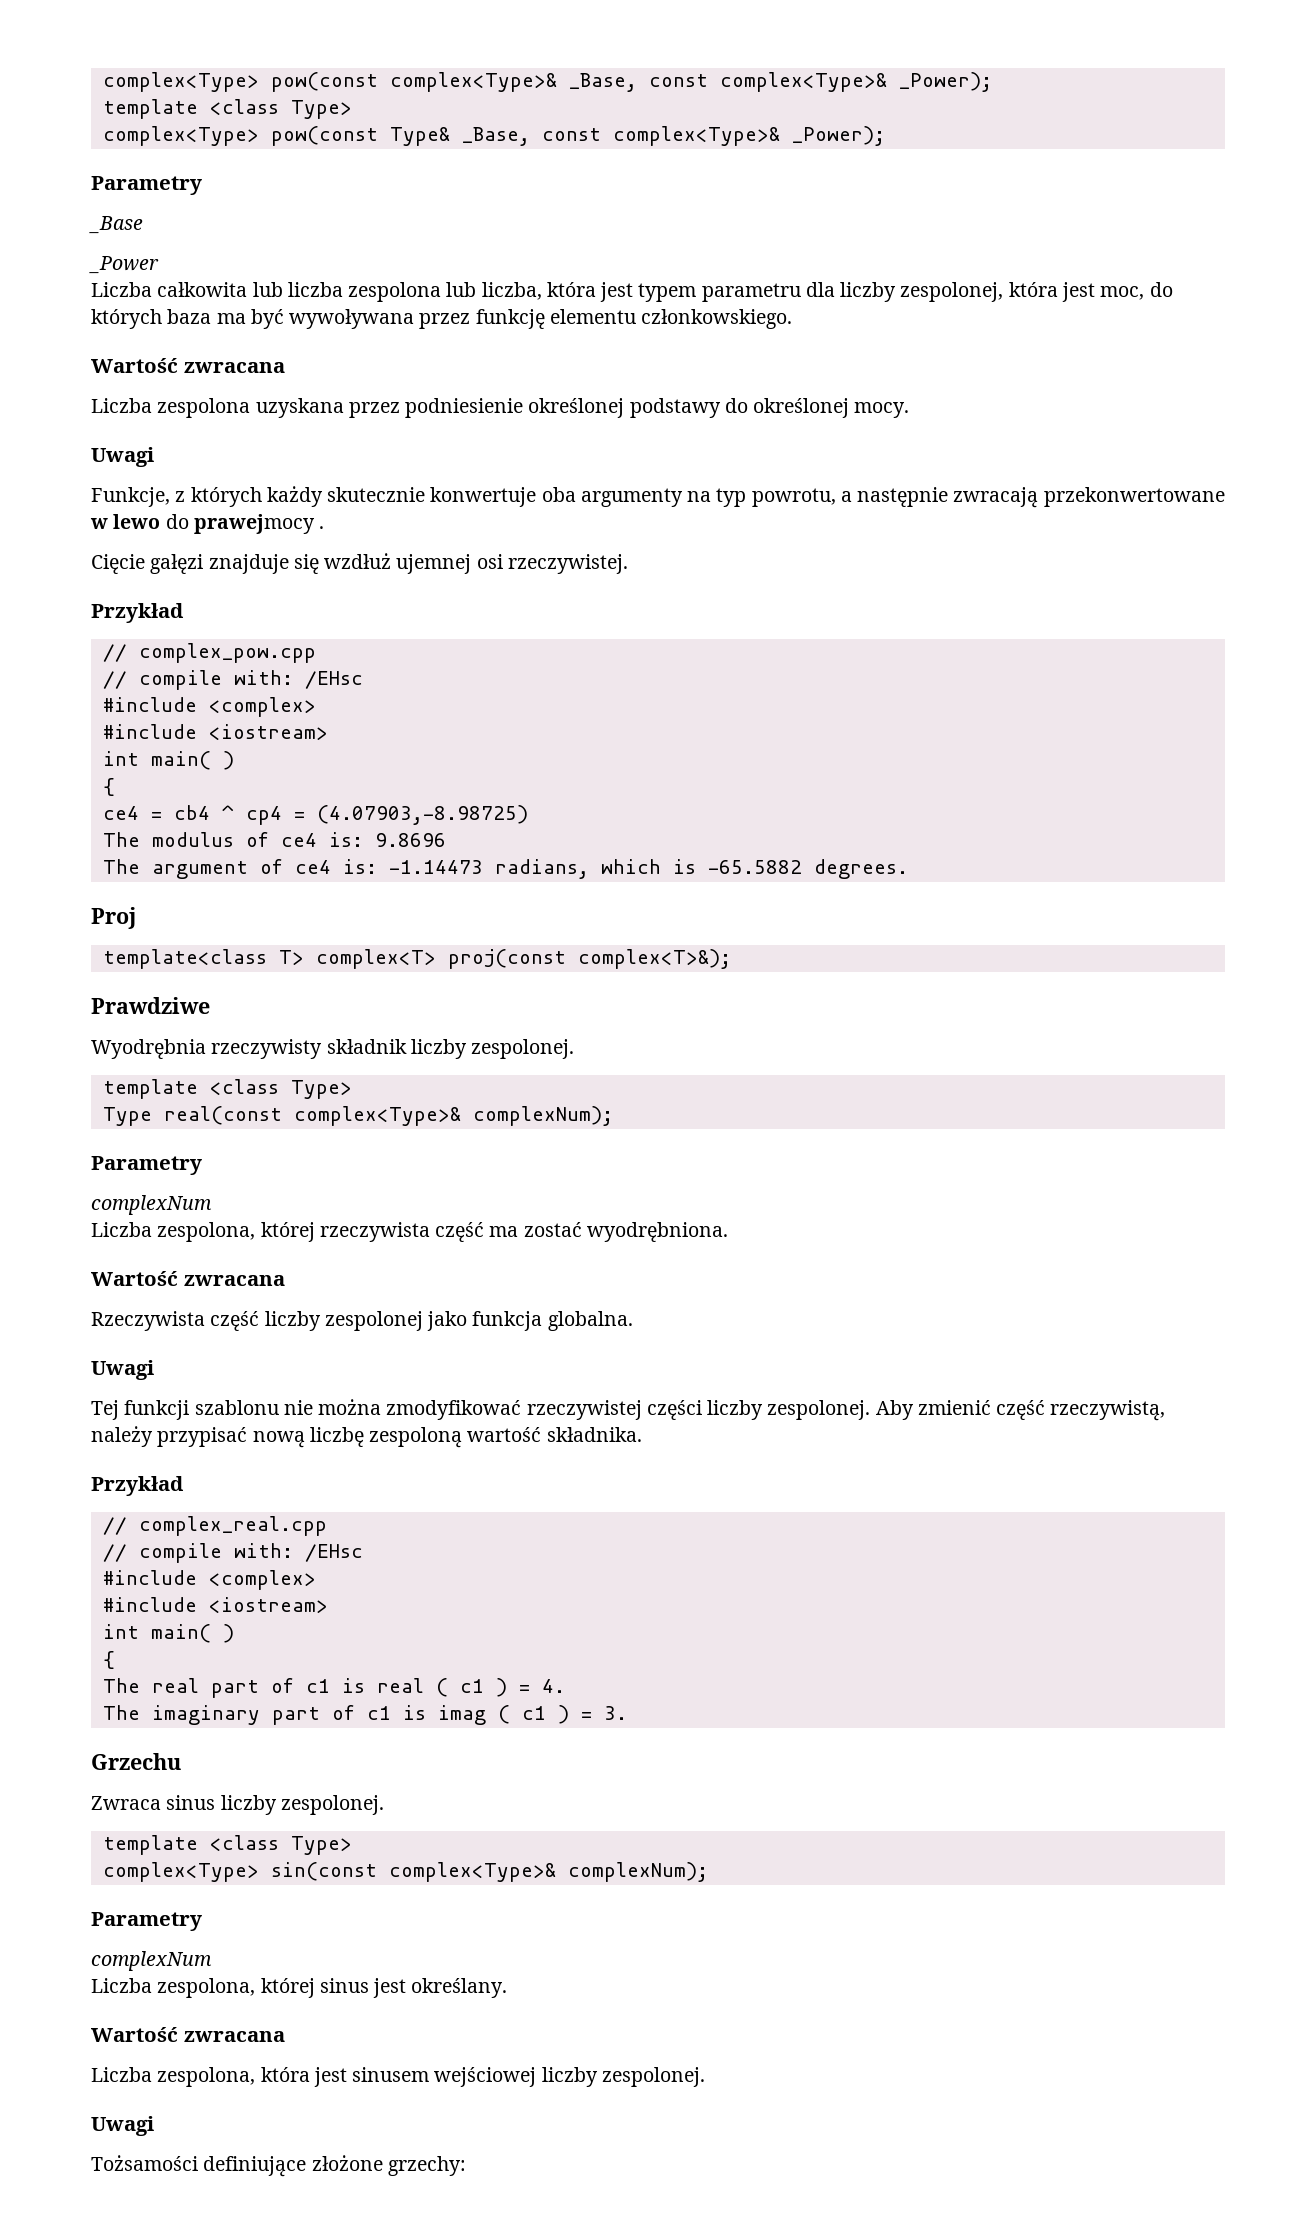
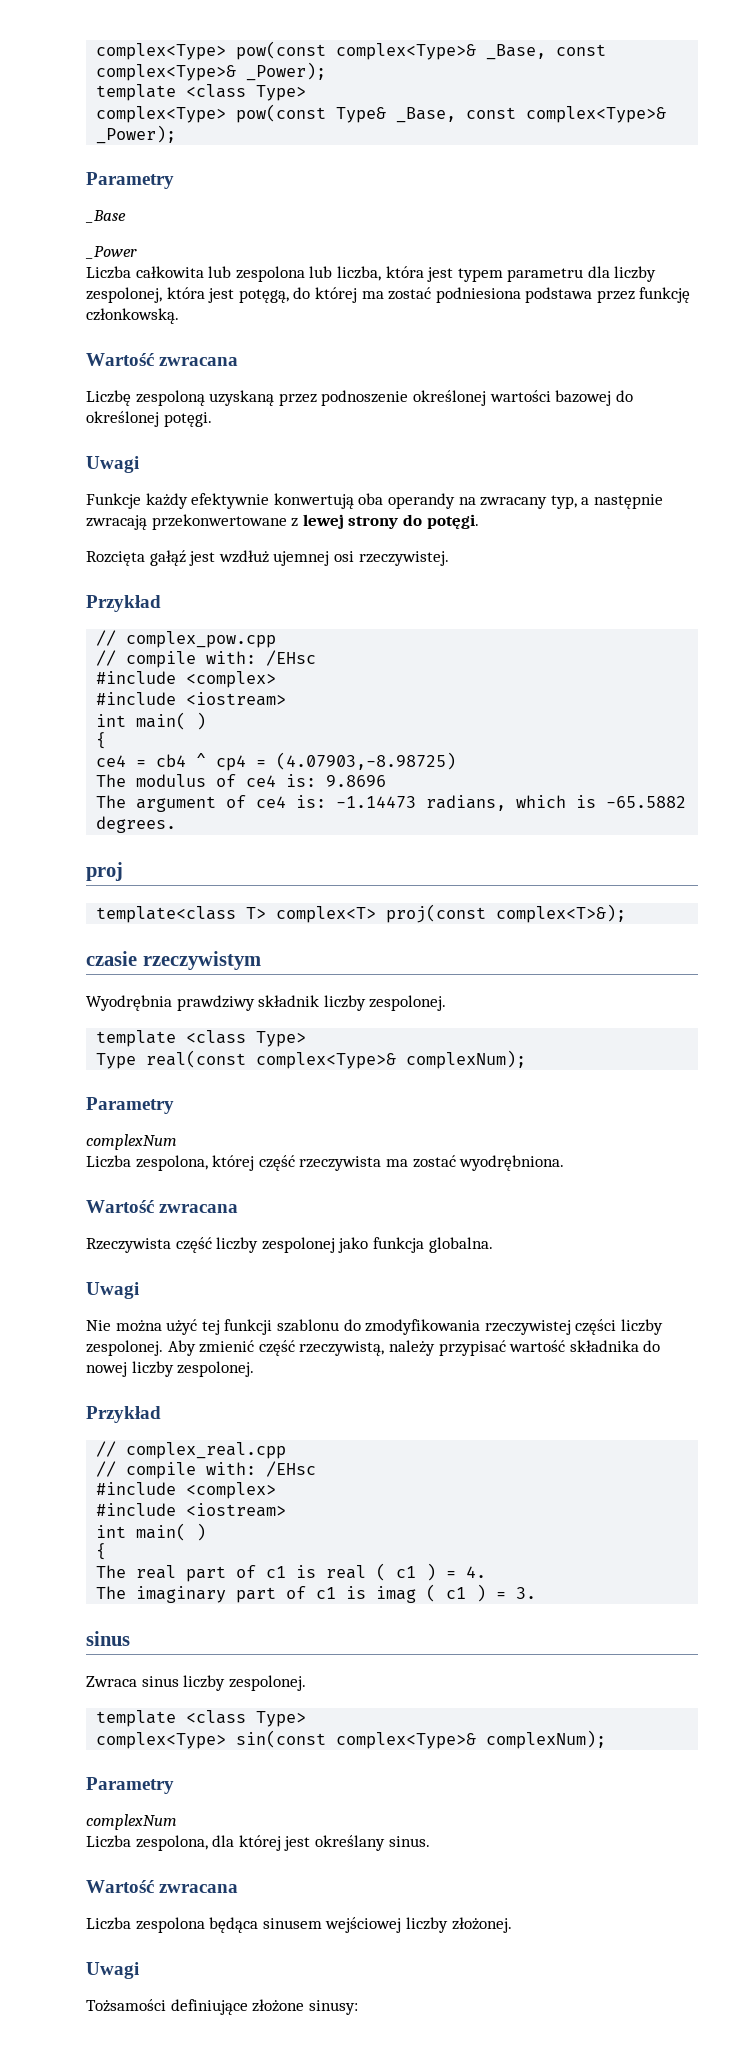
[287,282,343,297] liczba -> (232, 272) none
[1100,282,1173,300] [91,309,793,329] [91,358,285,373] [91,398,721,418] moc, do których baza ma być wywoływana przez funkcję elementu członkowskiego. // Wartość zwracana // Liczba zespolona uzyskana przez podniesienie określonej podstawy -> [238,287,691,303] [86,308,179,324] [86,353,239,366] [86,390,612,406] potęgą, do której ma zostać podniesiona podstawa przez funkcję członkowską. // Wartość zwracana // Liczbę zespoloną uzyskaną przez podnoszenie określonej wartości bazowej
[854,402,910,418] [91,447,154,467] [91,486,1225,508] [90,514,325,534] [91,554,319,574] mocy. // Uwagi // Funkcje, z których każdy skutecznie konwertuje oba argumenty na typ powrotu, a następnie zwracają przekonwertowane w lewo do prawejmocy . // Cięcie gałęzi znajduje się -> [163,412,212,427] [86,456,139,473] [86,493,663,509] [86,514,479,530] [86,550,216,566] potęgi. // Uwagi // Funkcje każdy efektywnie konwertują oba operandy na zwracany typ, a następnie zwracają przekonwertowane z lewej strony do potęgi. // Rozcięta gałąź jest
[91,907,136,929] Proj -> [86,862,123,881] proj
[91,997,210,1014] Prawdziwe -> [86,951,261,970] czasie rzeczywistym
[211,1039,323,1059] rzeczywisty -> [176,995,255,1011] prawdziwy
[319,1222,485,1242] rzeczywista część -> [258,1155,382,1171] część rzeczywista
[91,1399,522,1420] Tej funkcji szablonu nie można zmodyfikować -> [86,1319,481,1335] Nie można użyć tej funkcji szablonu do zmodyfikowania
[252,1427,642,1448] nową liczbę zespoloną wartość składnika. -> [509,1340,661,1352] [86,1361,255,1377] wartość składnika do nowej liczby zespolonej.
[91,1753,181,1770] Grzechu -> [86,1631,130,1646] sinus
[260,1978,508,1998] [91,2027,285,2042] [91,2067,347,2087] której sinus jest określany. // Wartość zwracana // Liczba zespolona, która jest -> [212,1835,430,1851] [86,1880,239,1893] [86,1917,259,1933] dla której jest określany sinus. // Wartość zwracana // Liczba zespolona będąca
[601,2067,705,2087] zespolonej. -> [451,1917,512,1933] złożonej.
[387,2156,466,2176] grzechy: -> [308,2000,358,2015] sinusy:

